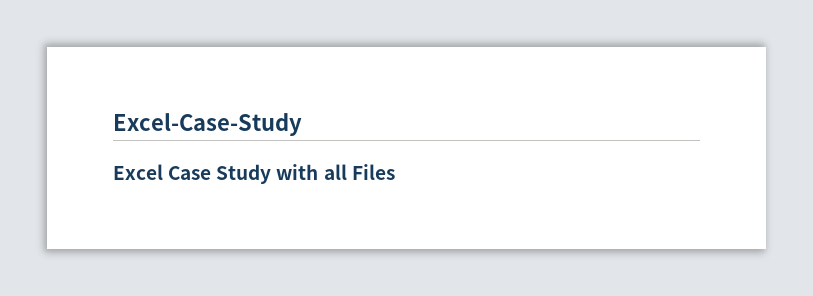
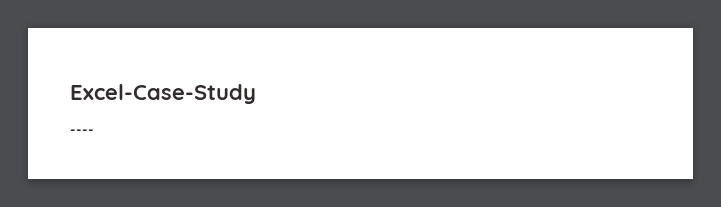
[113,164,395,184] Excel Case Study with all Files -> [70,129,94,135] ----

